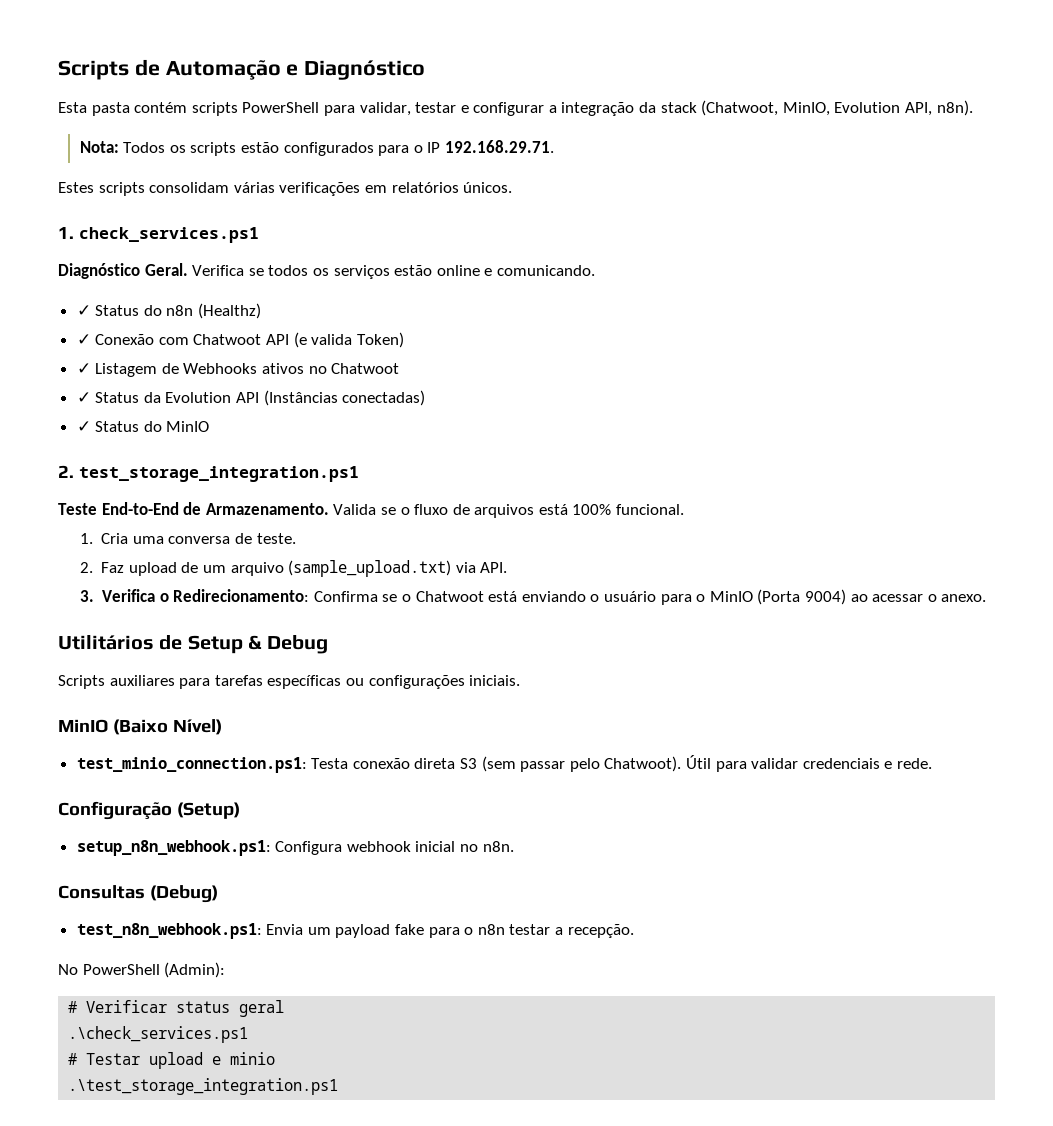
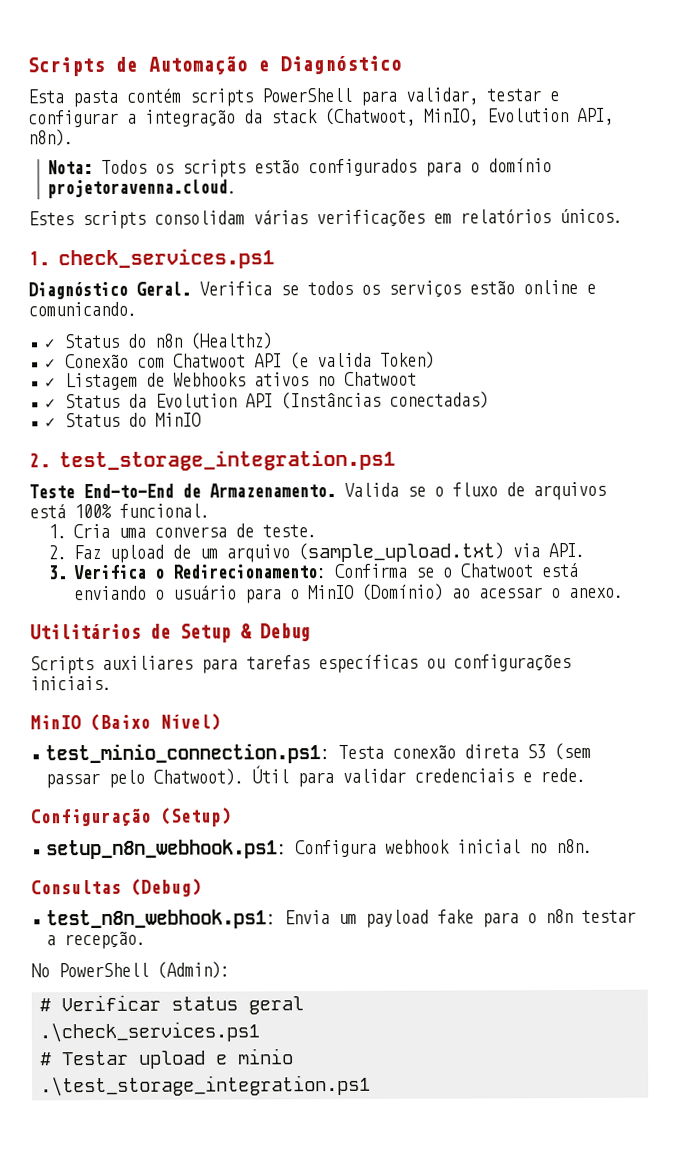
[427,140,554,153] IP 192.168.29.71. -> [487,158,552,173] [46,179,237,199] domínio projetoravenna.cloud.
[757,589,846,605] (Porta 9004) -> [361,583,444,601] (Domínio)

